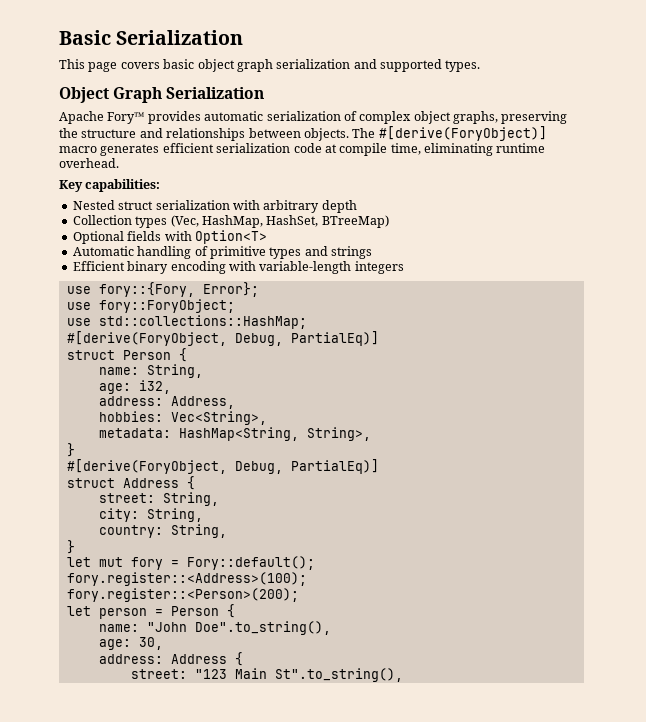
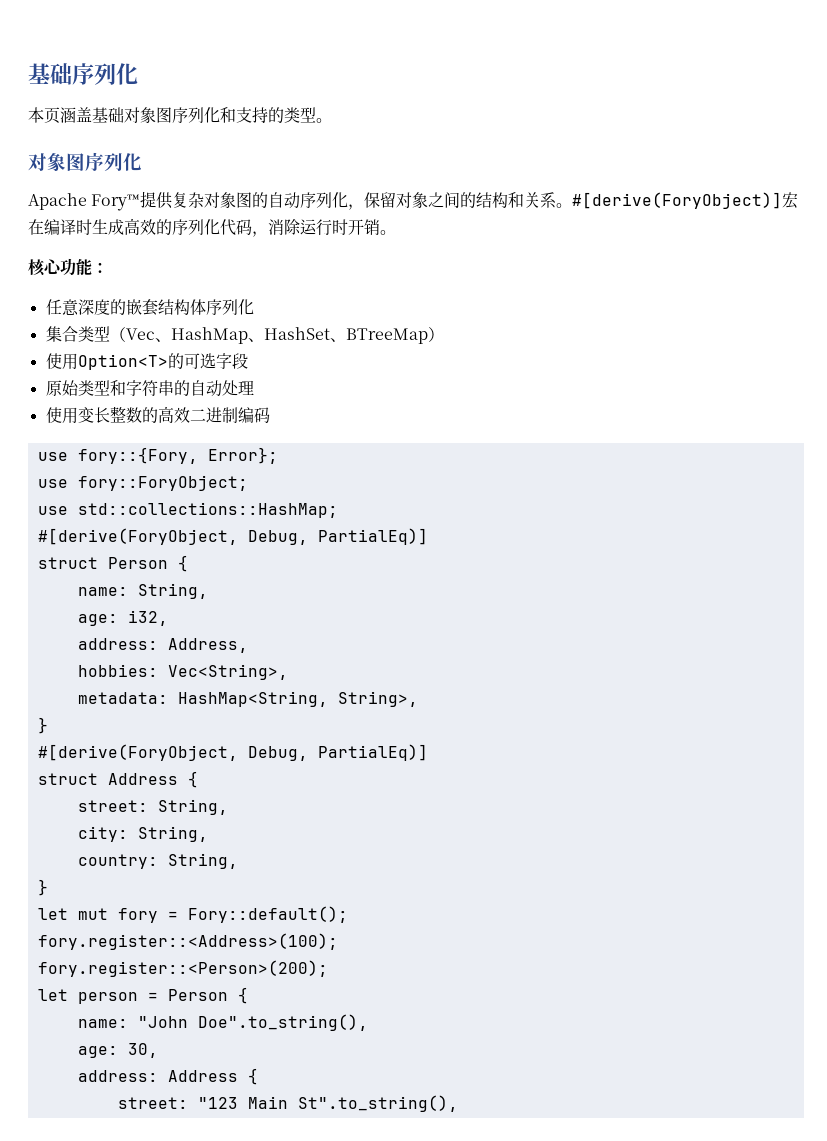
[59,30,244,45] [59,59,481,72] [59,87,265,103] [59,111,568,124] [59,126,547,141] [59,143,546,156] [59,158,119,168] [59,179,161,192] [72,200,357,213] [72,215,389,228] [72,230,267,244] [72,246,372,259] [72,261,404,274] Basic Serialization // This page covers basic object graph serialization and supported types. // Object Graph Serialization // Apache Fory™ provides automatic serialization of complex object graphs, preserving the structure and relationships between objects. The #[derive(ForyObject)] macro generates efficient serialization code at compile time, eliminating runtime overhead. // Key capabilities: // Nested struct serialization with arbitrary depth // Collection types (Vec, HashMap, HashSet, BTreeMap) // Optional fields with Option<T> // Automatic handling of primitive types and strings // Efficient binary encoding with variable-length integers -> [28,63,138,85] [28,107,332,124] [28,152,142,172] [28,191,799,211] [28,218,396,237] [28,258,108,276] [45,299,254,316] [45,326,444,344] [45,353,248,370] [45,380,254,397] [45,406,270,424] 基础序列化 // 本页涵盖基础对象图序列化和支持的类型。 // 对象图序列化 // Apache Fory™提供复杂对象图的自动序列化，保留对象之间的结构和关系。#[derive(ForyObject)]宏在编译时生成高效的序列化代码，消除运行时开销。 // 核心功能： // 任意深度的嵌套结构体序列化 // 集合类型（Vec、HashMap、HashSet、BTreeMap） // 使用Option<T>的可选字段 // 原始类型和字符串的自动处理 // 使用变长整数的高效二进制编码

